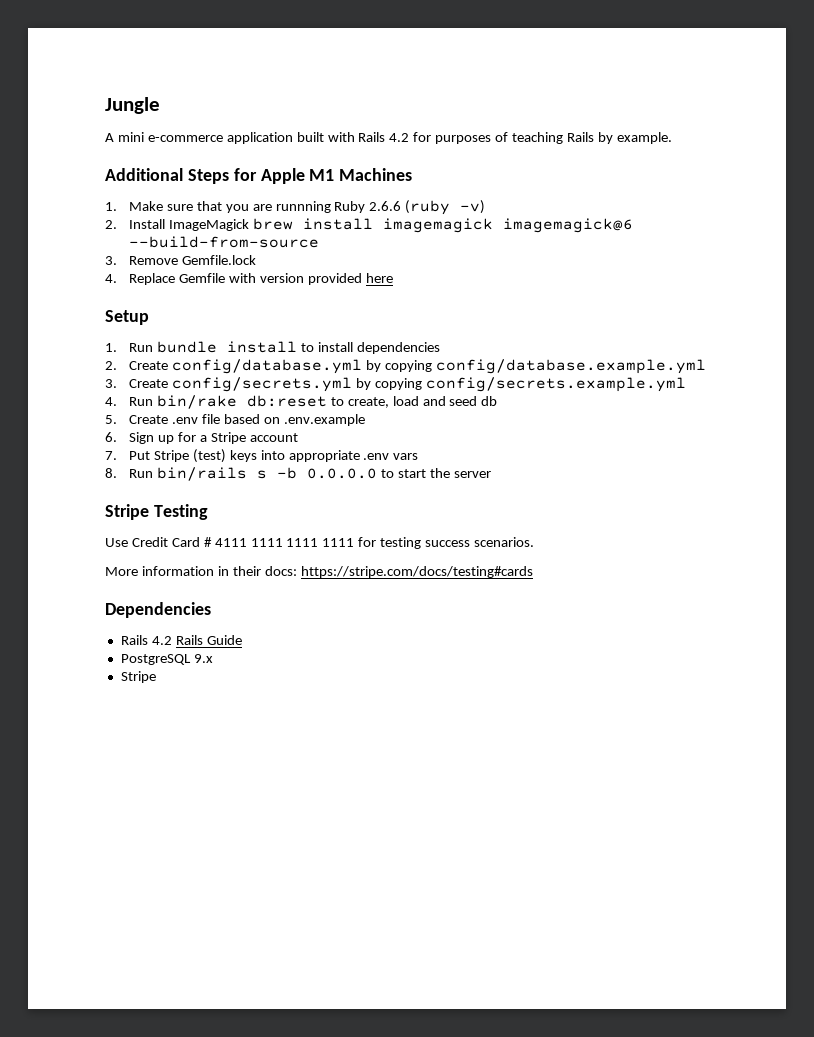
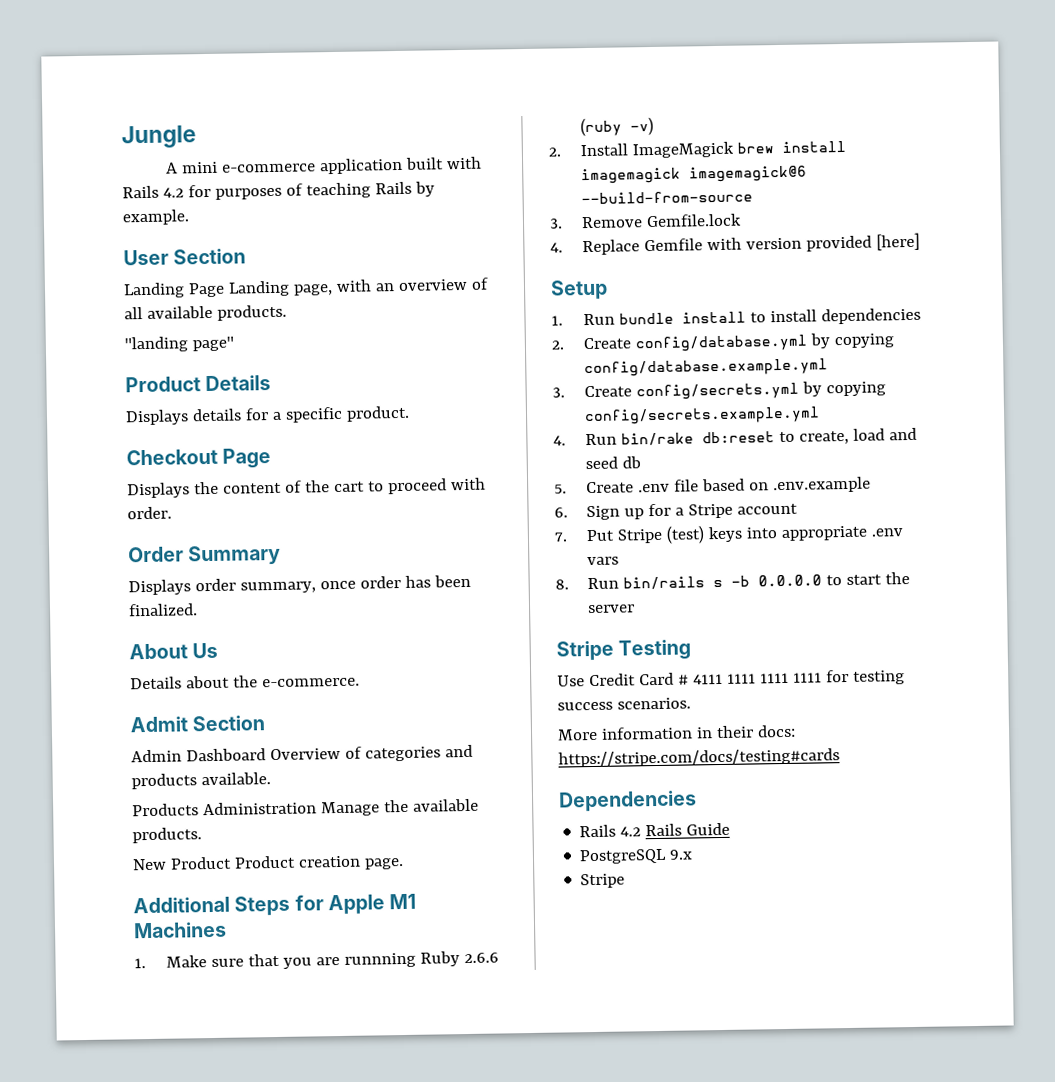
(672, 138) none -> [123,248,247,266] [123,277,489,299] [124,304,287,321] [124,336,234,353] [125,375,272,393] [125,405,410,426] [126,448,272,469] [127,477,486,499] [127,506,172,520] [128,544,282,566] [128,574,471,596] [128,603,198,617] [129,642,219,660] [130,675,360,690] [130,715,266,733] [131,744,473,763] [131,772,271,790] [132,798,479,817] [132,827,202,844] [132,855,404,871] // User Section // Landing Page Landing page, with an overview of all available products. // "landing page" // Product Details // Displays details for a specific product. // Checkout Page // Displays the content of the cart to proceed with order. // Order Summary // Displays order summary, once order has been finalized. // About Us // Details about the e-commerce. // Admit Section // Admin Dashboard Overview of categories and products available. // Products Administration Manage the available products. // New Product Product creation page.
[365,273,393,283] here -> [875,232,920,251] [here]

